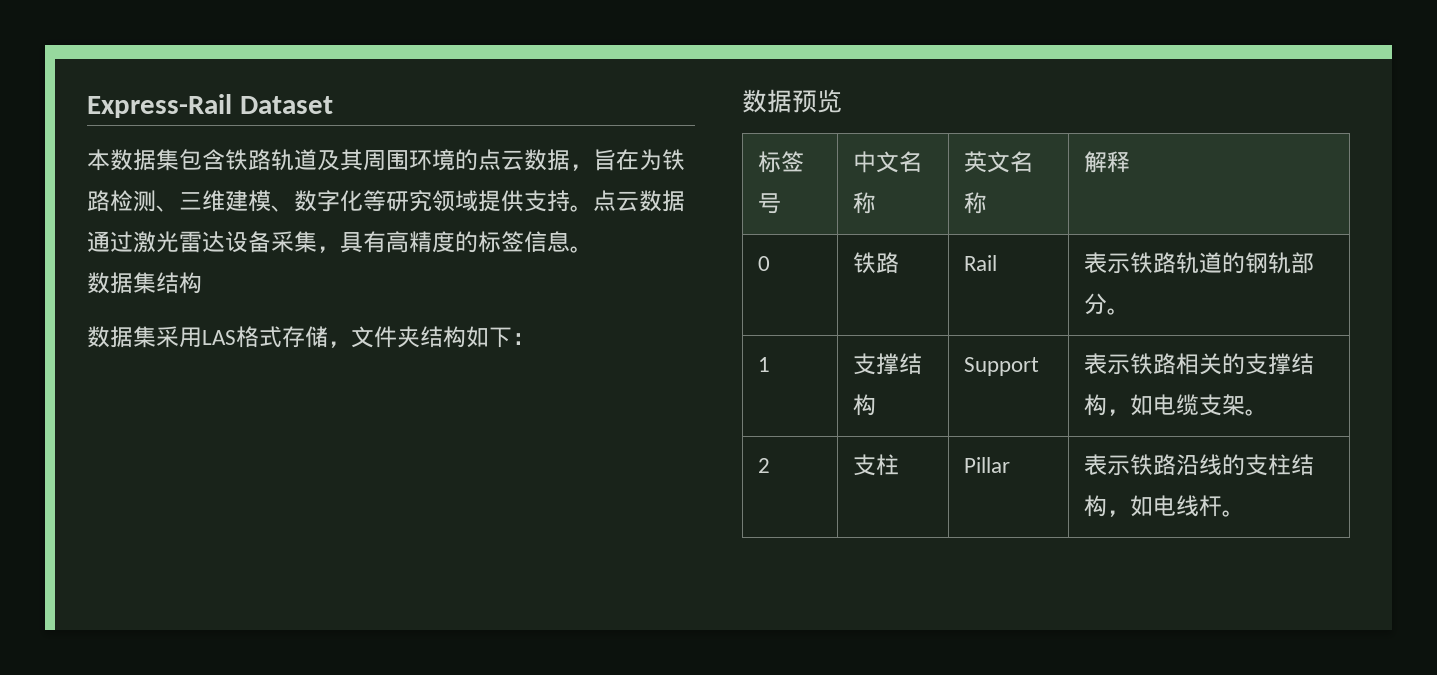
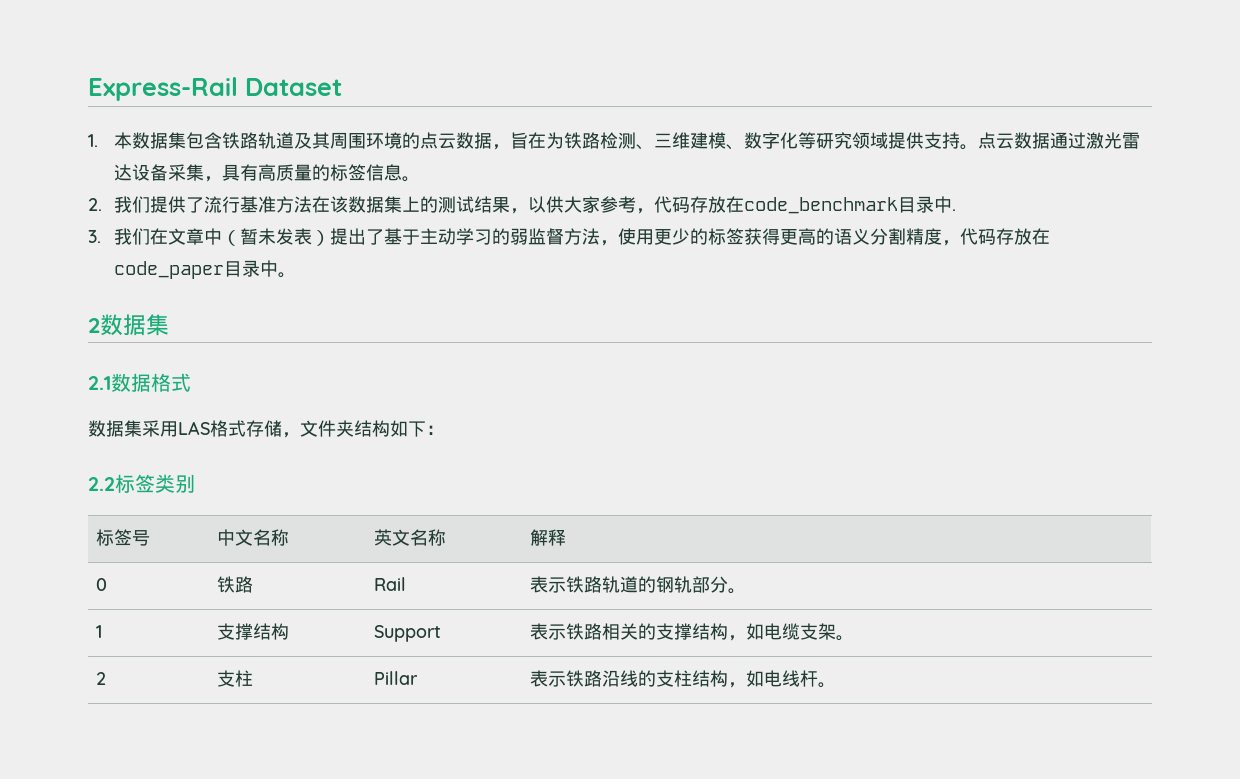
(333, 105) none -> [88,134,98,147] 1.
[409,231,455,253] 精度 -> [275,164,312,181] 质量
[87,272,202,294] 数据集结构 -> [88,196,956,214] [88,228,1050,246] [113,260,296,279] [88,314,169,336] [88,373,191,392] 2.我们提供了流行基准方法在该数据集上的测试结果，以供大家参考，代码存放在code_benchmark目录中. // 3.我们在文章中（暂未发表）提出了基于主动学习的弱监督方法，使用更少的标签获得更高的语义分割精度，代码存放在code_paper目录中。 // 2数据集 // 2.1数据格式
[742,89,842,113] 数据预览 -> [88,474,195,493] 2.2标签类别

